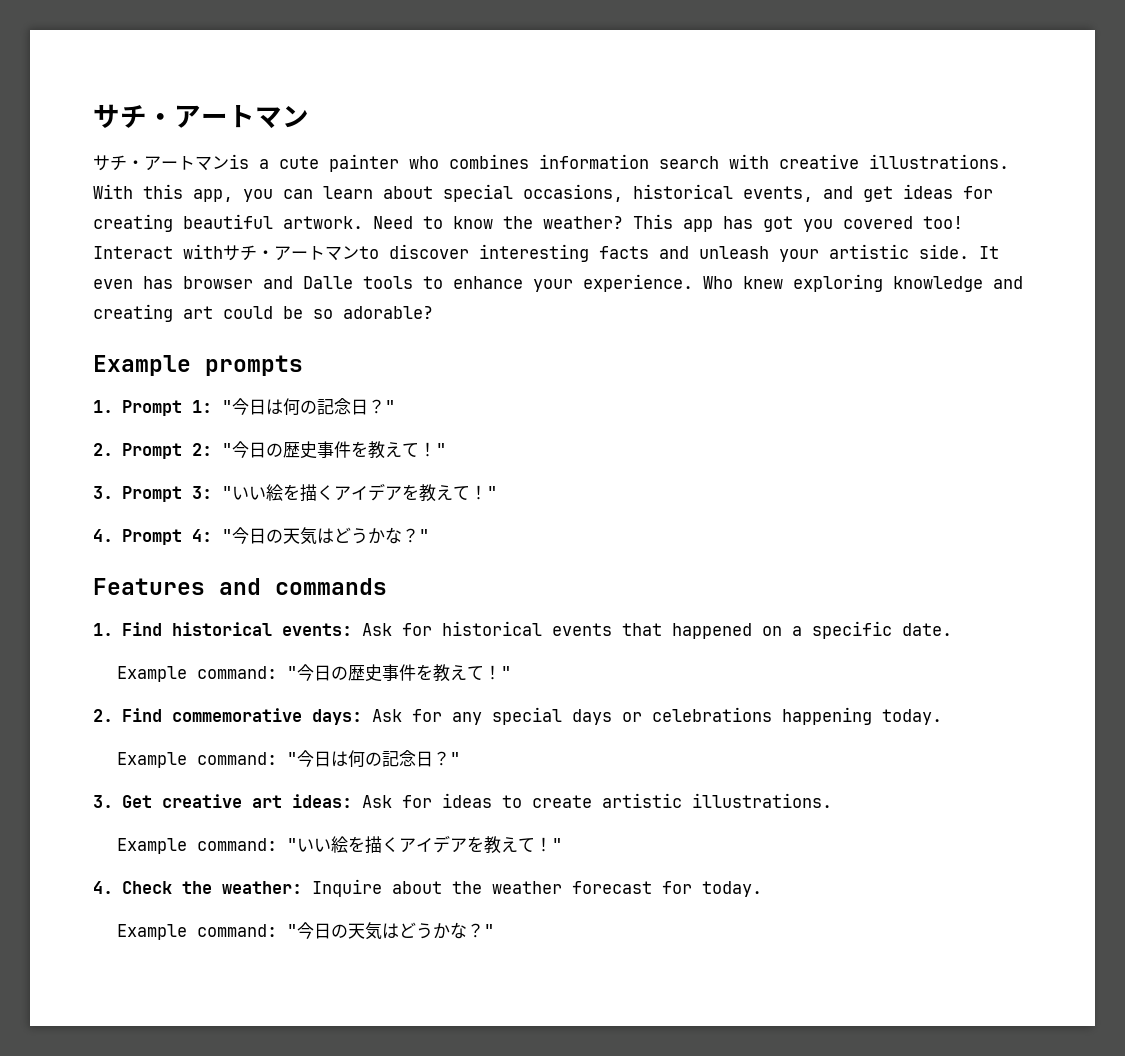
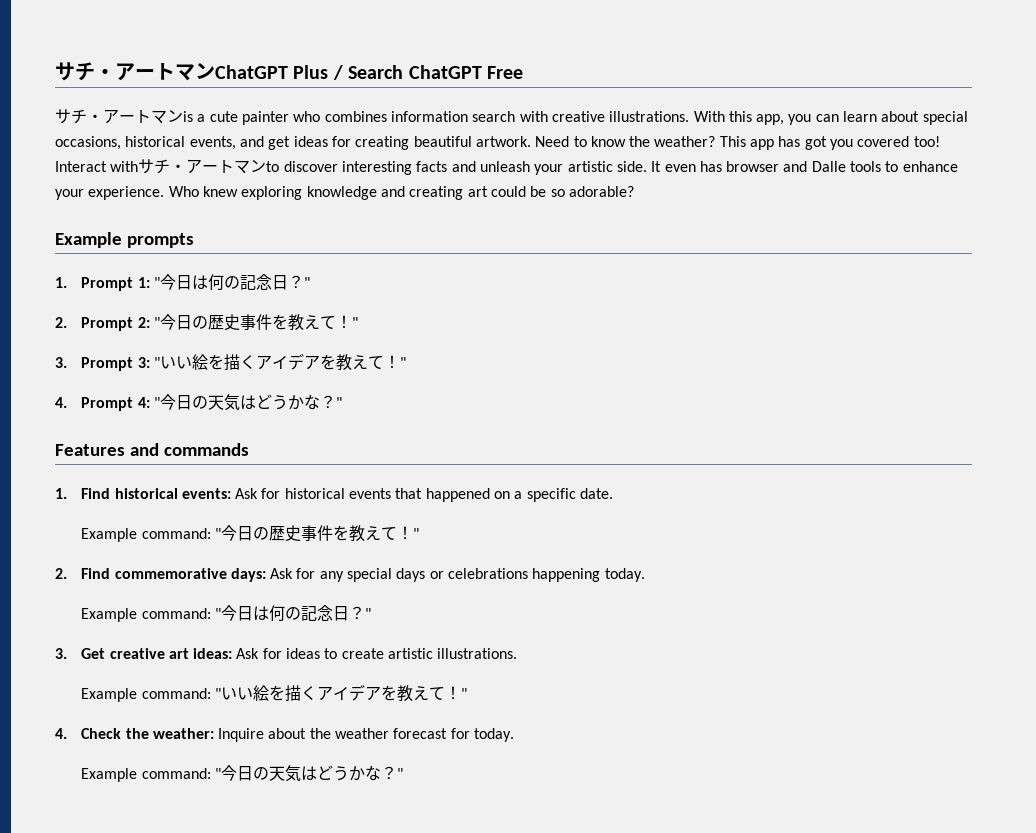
[93,104,309,129] サチ・アートマン -> [55,62,523,81] サチ・アートマンChatGPT Plus / Search ChatGPT Free

